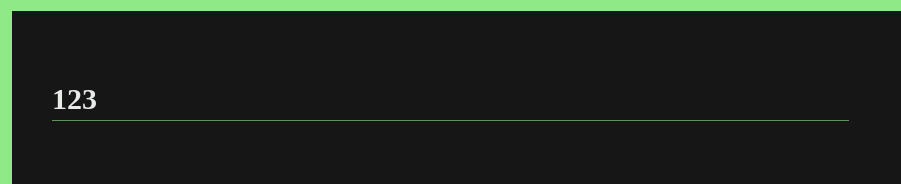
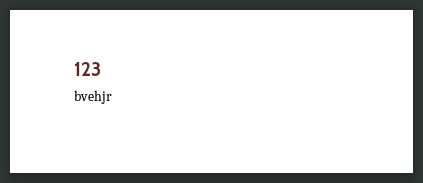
(97, 99) none -> [74,90,112,104] // bvehjr

